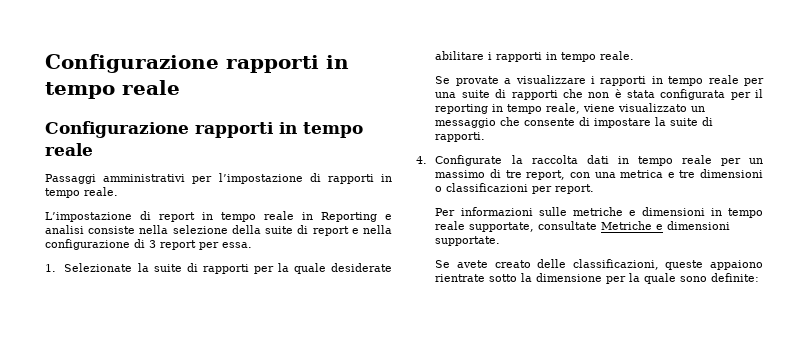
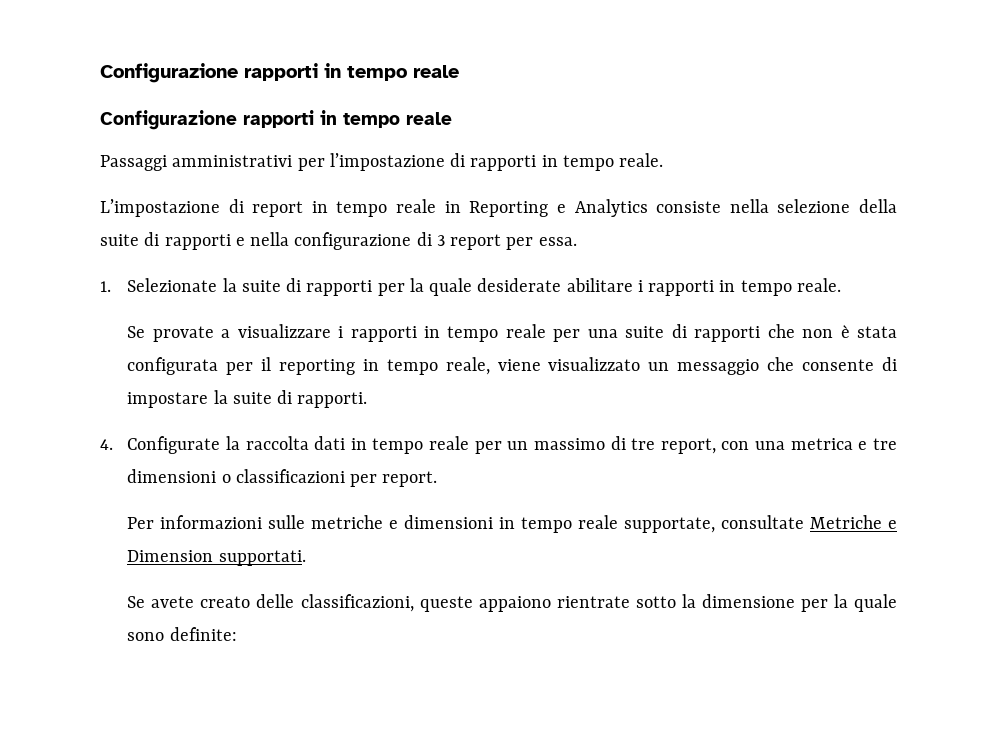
[45,225,84,234] analisi -> [574,199,648,217] Analytics
[312,226,349,236] report -> [164,234,231,250] rapporti
[667,221,731,230] [435,236,501,246] dimensioni supportate. -> [127,550,306,566] Dimension supportati.

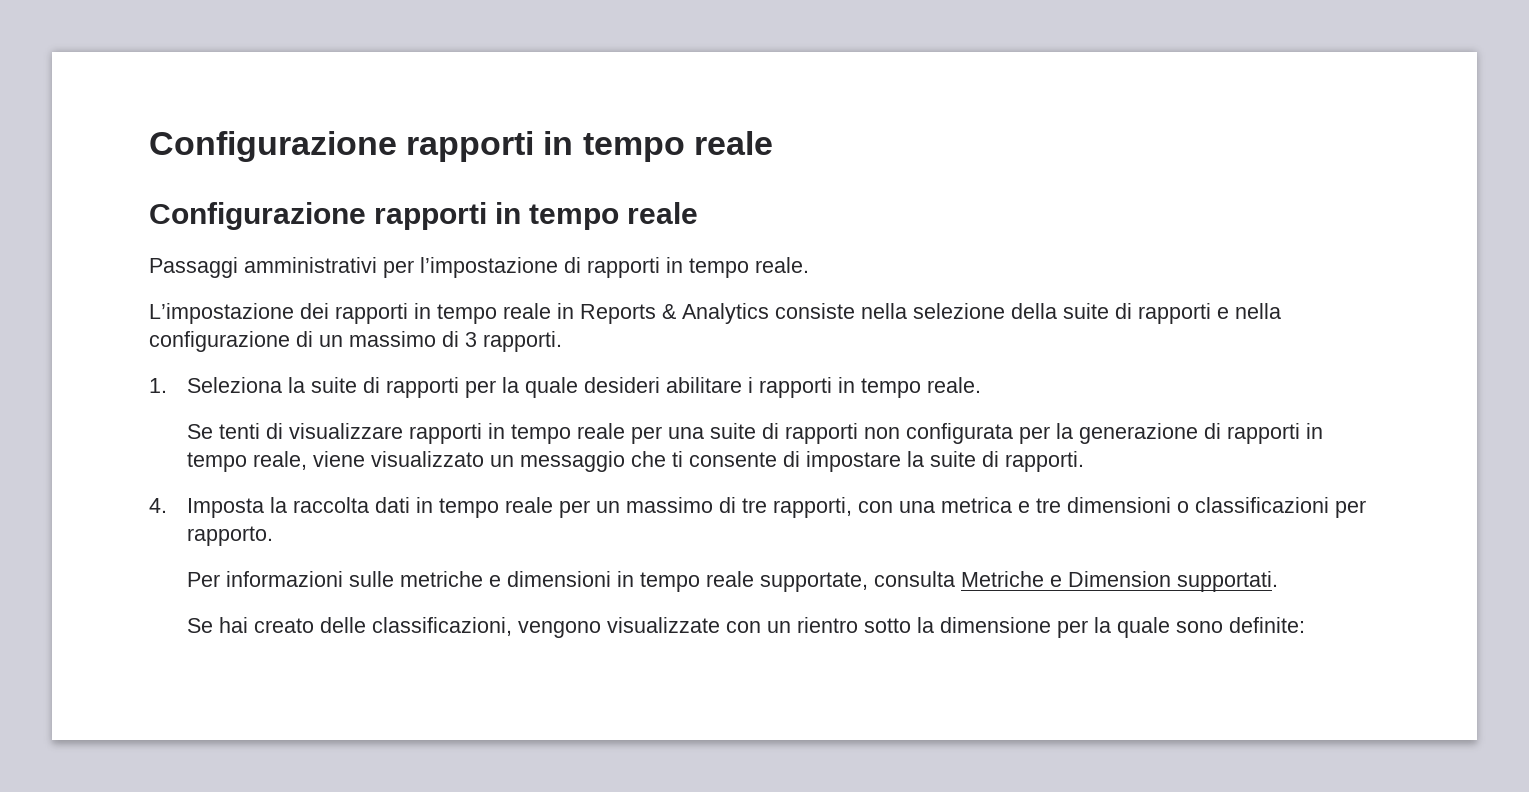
[228,199,304,217] di report -> [300,303,408,324] dei rapporti
[469,201,566,217] Reporting e -> [580,304,676,324] Reports &
[436,234,577,250] 3 report per essa. -> [319,331,562,352] un massimo di 3 rapporti.
[127,278,218,292] Selezionate -> [186,377,282,393] Seleziona
[477,278,562,292] desiderate -> [583,377,660,393] desideri
[152,324,344,342] provate a visualizzare i -> [218,423,403,439] tenti di visualizzare
[767,324,897,338] [127,357,355,375] che non è stata configurata per il reporting -> [863,423,1300,444] non configurata per la generazione di rapporti
(795, 364) none -> [671,451,683,467] ti
[127,436,221,454] Configurate -> [186,498,264,518] Imposta
[660,438,716,454] report, -> [772,497,852,518] rapporti,
[382,471,438,487] report. -> [186,526,273,546] rapporto.
[721,515,805,529] consultate -> [873,571,955,587] consulta
[151,596,195,608] avete -> [218,617,248,633] hai
[419,596,630,612] queste appaiono rientrate -> [517,617,858,638] vengono visualizzate con un rientro

